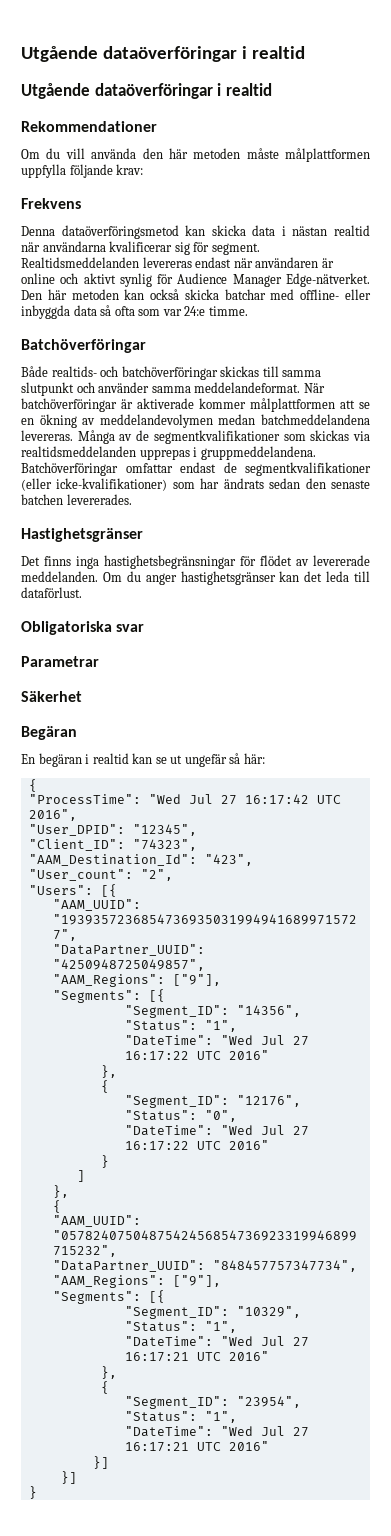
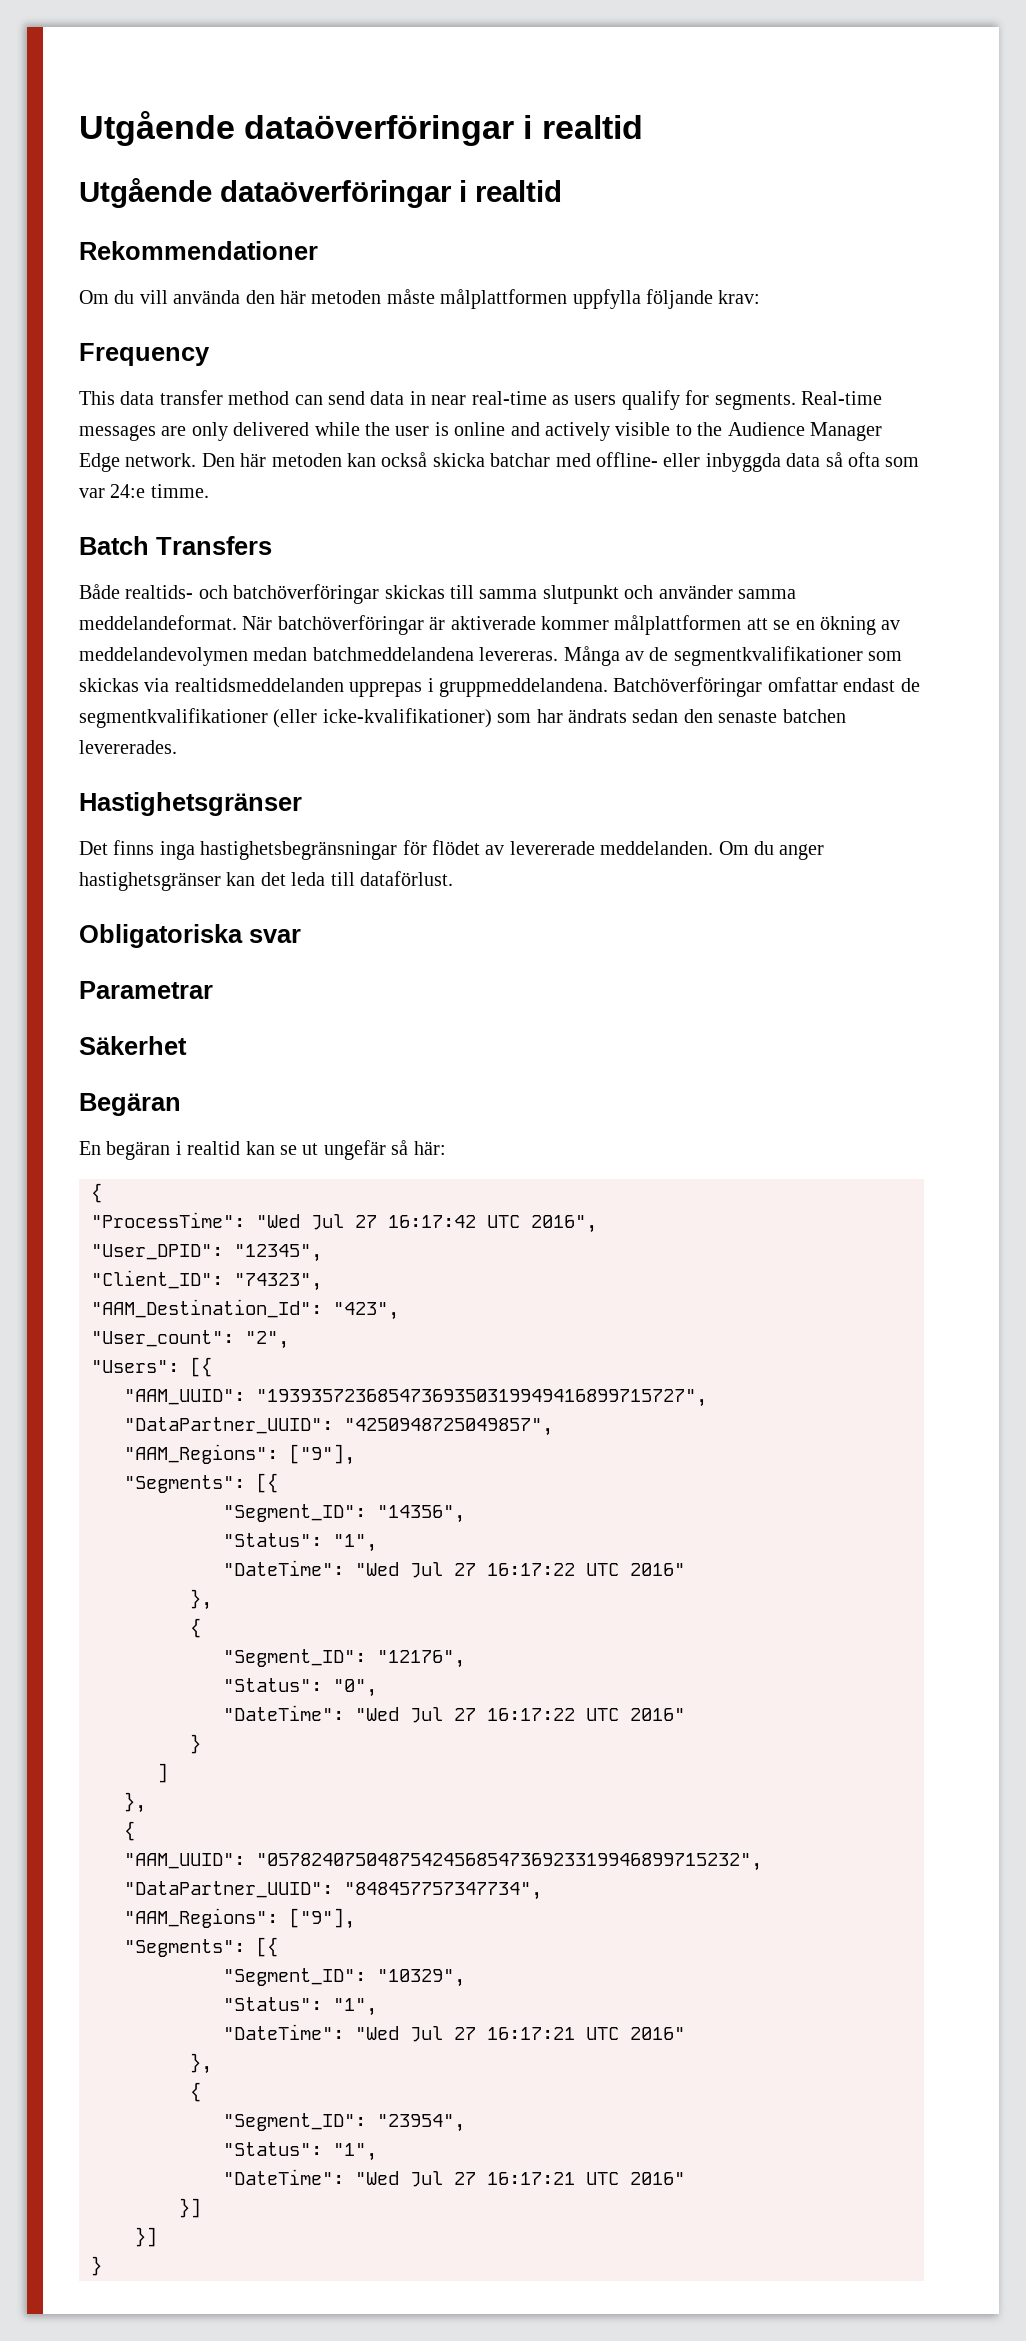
[21,198,81,209] [21,225,370,239] [21,241,260,255] [21,257,334,268] [21,273,370,287] Frekvens // Denna dataöverföringsmetod kan skicka data i nästan realtid när användarna kvalificerar sig för segment. Realtidsmeddelanden levereras endast när användaren är online och aktivt synlig för Audience Manager Edge-nätverket. -> [79,343,210,366] [79,390,882,410] [79,422,882,441] [79,453,197,472] Frequency // This data transfer method can send data in near real-time as users qualify for segments. Real-time messages are only delivered while the user is online and actively visible to the Audience Manager Edge network.
[21,339,146,353] Batchöverföringar -> [79,536,272,555] Batch Transfers

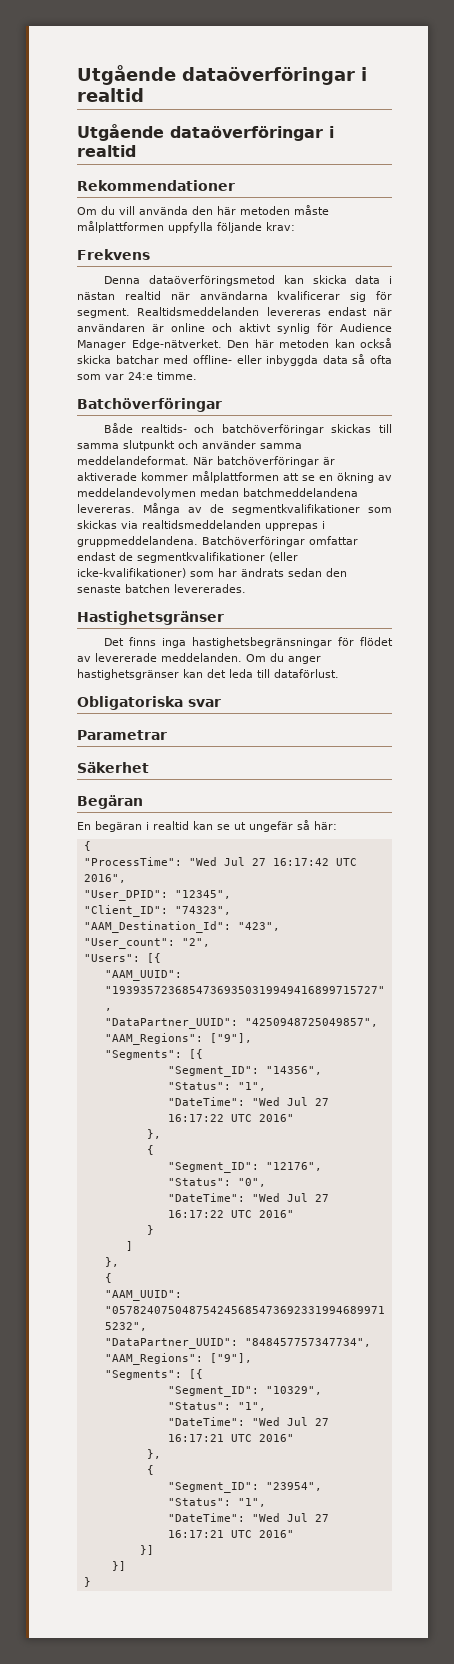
[79,343,210,366] [79,390,882,410] [79,422,882,441] [79,453,197,472] Frequency // This data transfer method can send data in near real-time as users qualify for segments. Real-time messages are only delivered while the user is online and actively visible to the Audience Manager Edge network. -> [77,249,150,260] [104,275,392,286] [77,291,392,302] [77,307,392,318] [77,323,392,334] [77,339,222,350] Frekvens // Denna dataöverföringsmetod kan skicka data i nästan realtid när användarna kvalificerar sig för segment. Realtidsmeddelanden levereras endast när användaren är online och aktivt synlig för Audience Manager Edge-nätverket.
[79,536,272,555] Batch Transfers -> [77,398,222,412] Batchöverföringar

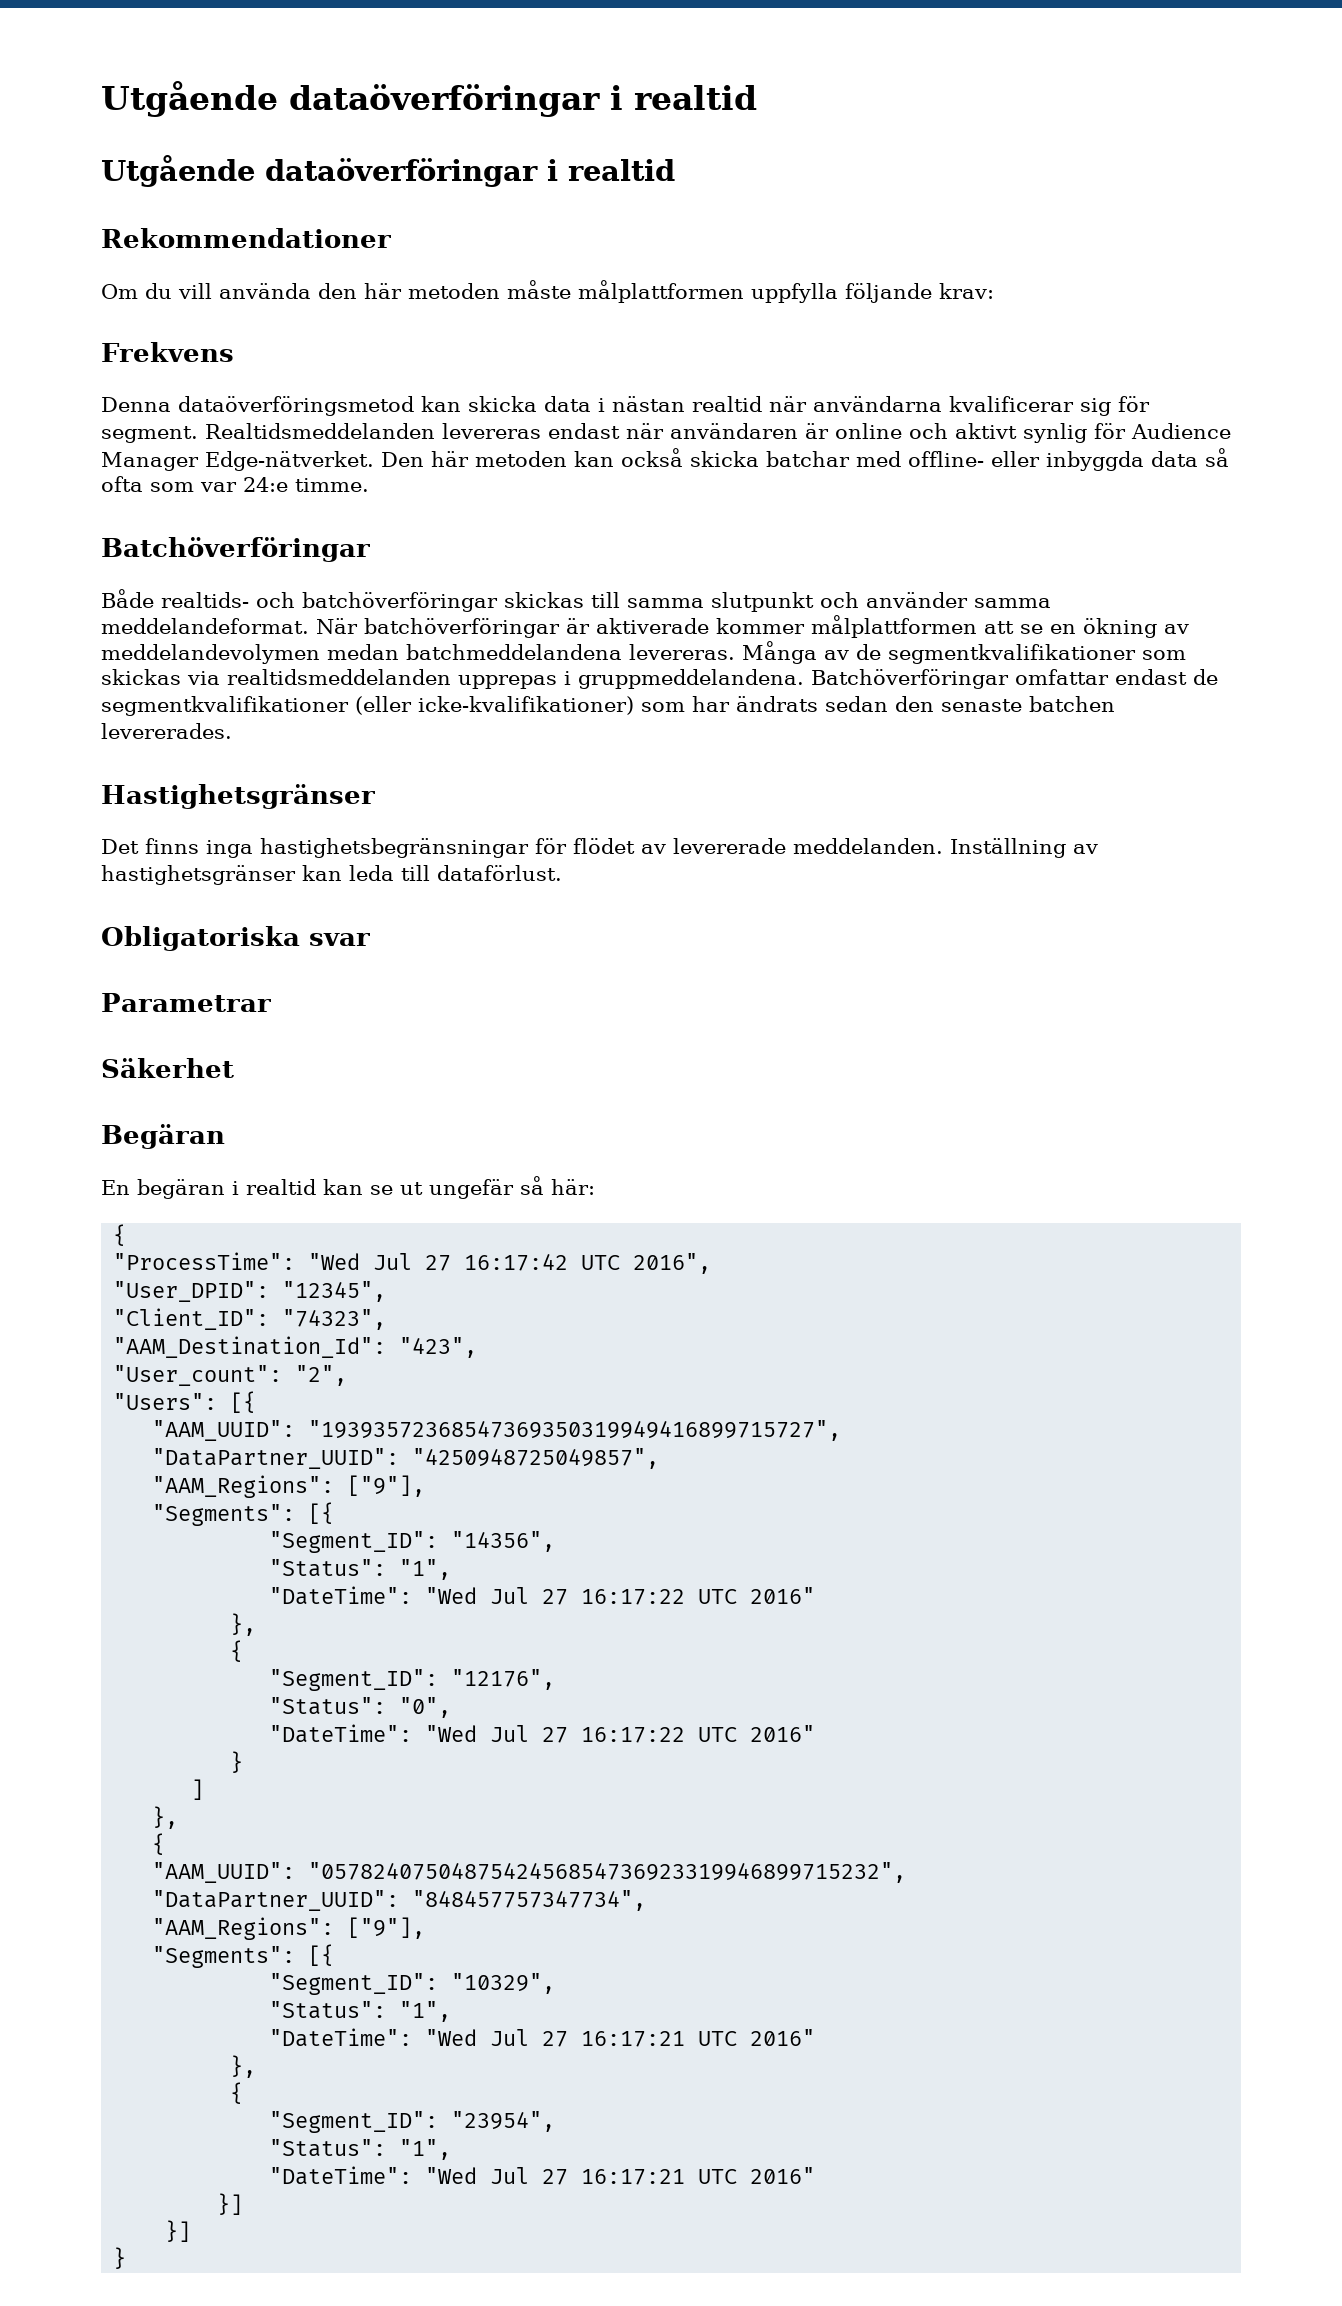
[246,653,321,664] Om du anger -> [950,838,1098,858] Inställning av
[207,669,226,678] det -> (342, 873) none

